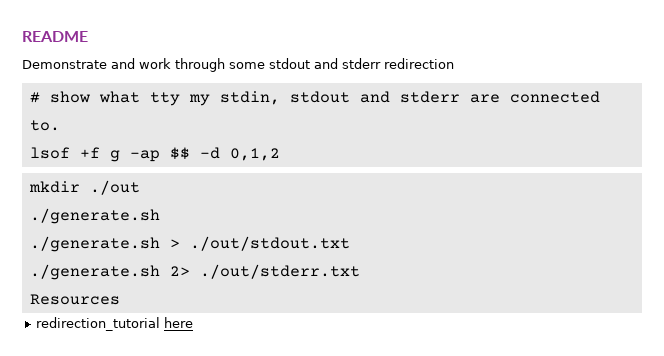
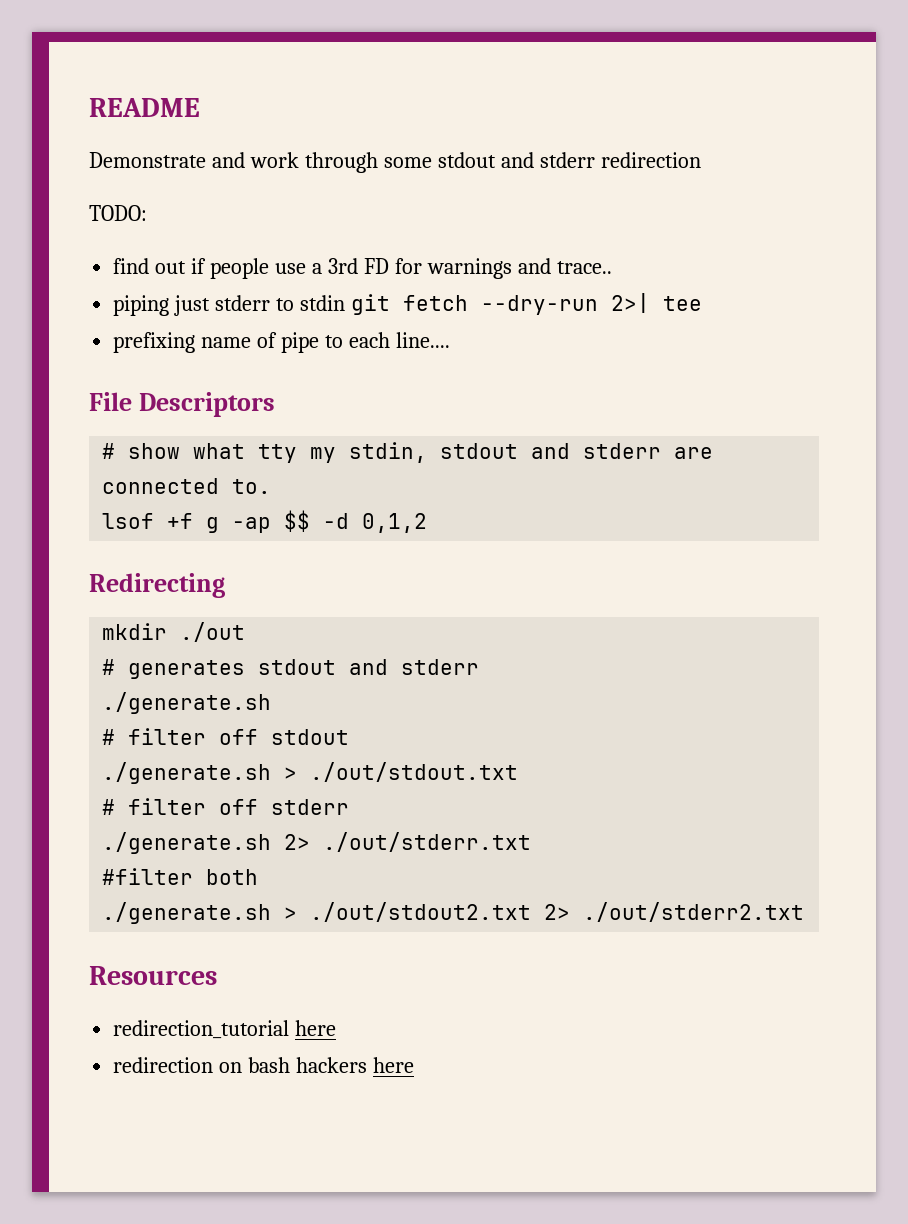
(454, 63) none -> [89,205,147,221] [113,258,612,279] [113,293,702,316] [113,332,450,353] [89,392,275,417] // TODO: // find out if people use a 3rd FD for warnings and trace.. // piping just stderr to stdin git fetch --dry-run 2>| tee // prefixing name of pipe to each line.... // File Descriptors
(280, 154) none -> [89,573,225,598] // Redirecting
[29,208,160,224] ./generate.sh -> [102,659,480,679] [102,692,272,714] [102,728,350,745] # generates stdout and stderr // ./generate.sh // # filter off stdout
(350, 243) none -> [102,798,350,815] // # filter off stderr
[29,294,120,305] [36,317,161,331] Resources // redirection_tutorial -> [102,868,259,885] [102,902,805,924] [89,966,217,985] [113,1020,337,1039] [113,1057,368,1073] #filter both // ./generate.sh > ./out/stdout2.txt 2> ./out/stderr2.txt // Resources // redirection_tutorial here // redirection on bash hackers

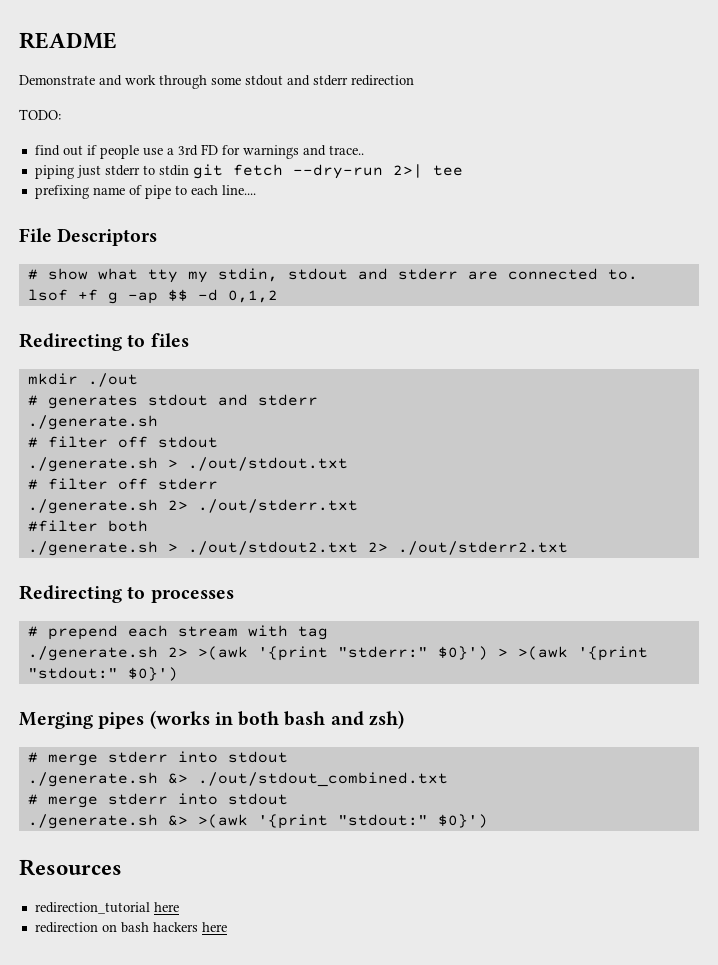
(225, 585) none -> [127,333,189,347] to files
(805, 912) none -> [19,585,234,603] [27,625,328,640] [27,646,648,661] [27,667,178,681] [19,710,404,729] [27,751,288,766] [27,772,448,787] [27,793,288,808] [27,814,488,829] // Redirecting to processes // # prepend each stream with tag // ./generate.sh 2> >(awk '{print "stderr:" $0}') > >(awk '{print "stdout:" $0}') // Merging pipes (works in both bash and zsh) // # merge stderr into stdout // ./generate.sh &> ./out/stdout_combined.txt // # merge stderr into stdout // ./generate.sh &> >(awk '{print "stdout:" $0}')

